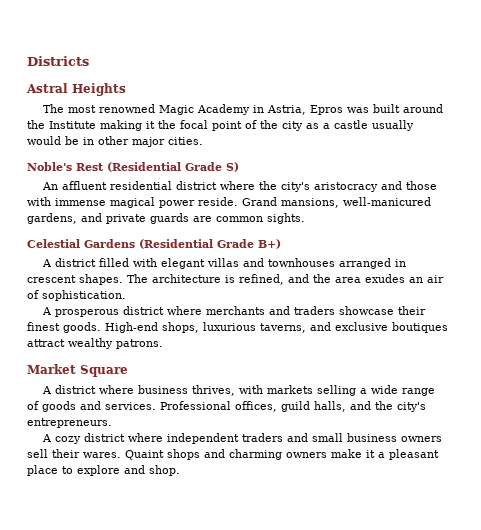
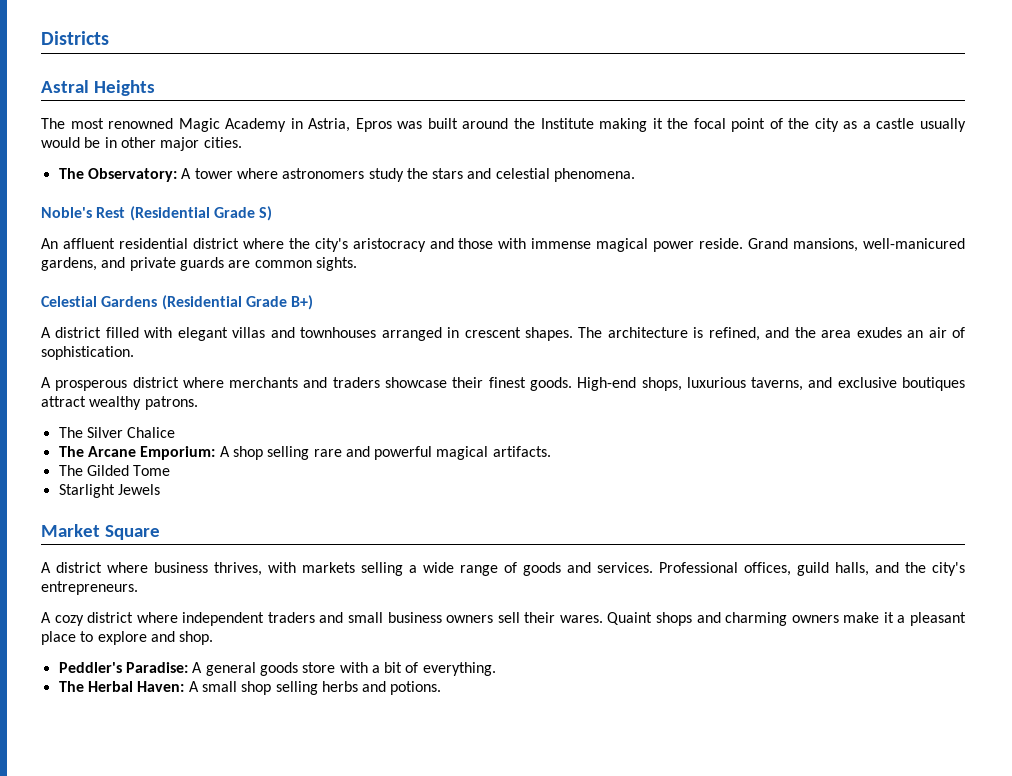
(203, 141) none -> [58,168,636,182] // The Observatory: A tower where astronomers study the stars and celestial phenomena.
(163, 344) none -> [58,427,176,438] [58,446,551,460] [58,465,171,476] [58,484,160,498] // The Silver Chalice // The Arcane Emporium: A shop selling rare and powerful magical artifacts. // The Gilded Tome // Starlight Jewels
(180, 470) none -> [58,662,496,676] [58,681,442,695] // Peddler's Paradise: A general goods store with a bit of everything. // The Herbal Haven: A small shop selling herbs and potions.

